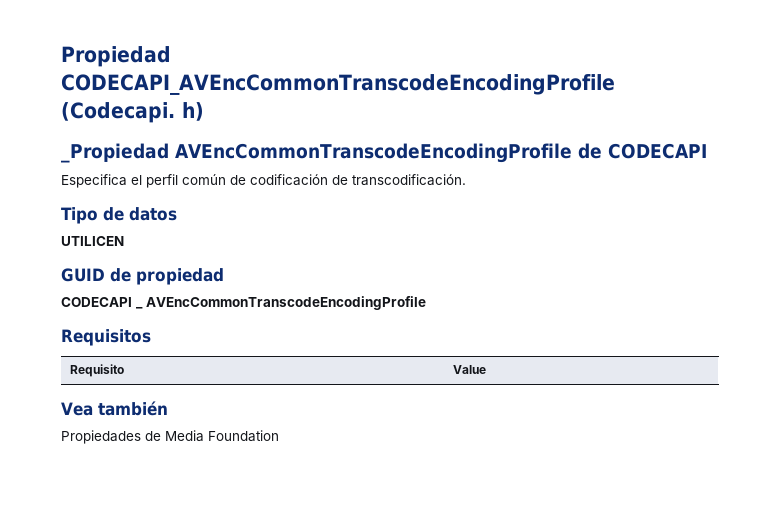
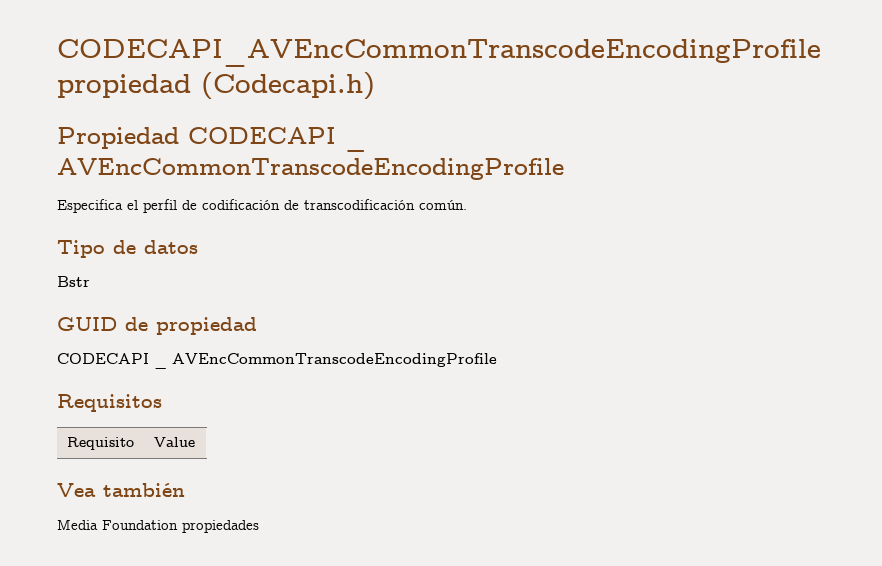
[61,46,171,67] [61,74,615,95] [61,102,204,123] [61,143,707,163] Propiedad CODECAPI_AVEncCommonTranscodeEncodingProfile (Codecapi. h) // _Propiedad AVEncCommonTranscodeEncodingProfile de CODECAPI -> [57,39,821,67] [57,72,375,100] [57,127,336,149] [345,144,366,152] [57,158,564,180] CODECAPI_AVEncCommonTranscodeEncodingProfile propiedad (Codecapi.h) // Propiedad CODECAPI _ AVEncCommonTranscodeEncodingProfile
[182,174,226,185] común -> (177, 206) none
[352,174,466,186] transcodificación. -> [304,199,467,210] transcodificación común.
[61,236,124,246] UTILICEN -> [57,276,90,287] Bstr
[61,430,161,444] Propiedades de -> (185, 490) none
(279, 436) none -> [182,520,259,533] propiedades

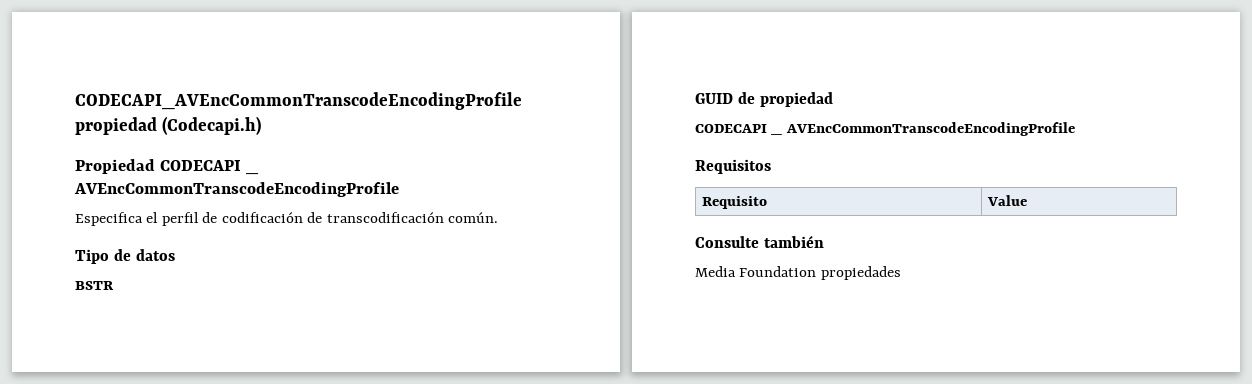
[57,276,90,287] Bstr -> [75,281,114,290] BSTR
[57,483,96,497] Vea -> [695,236,759,248] Consulte

